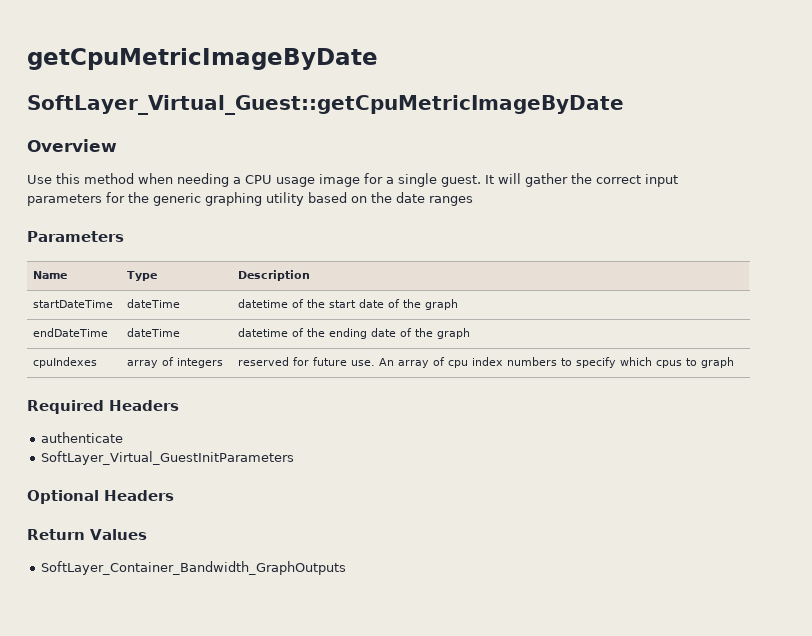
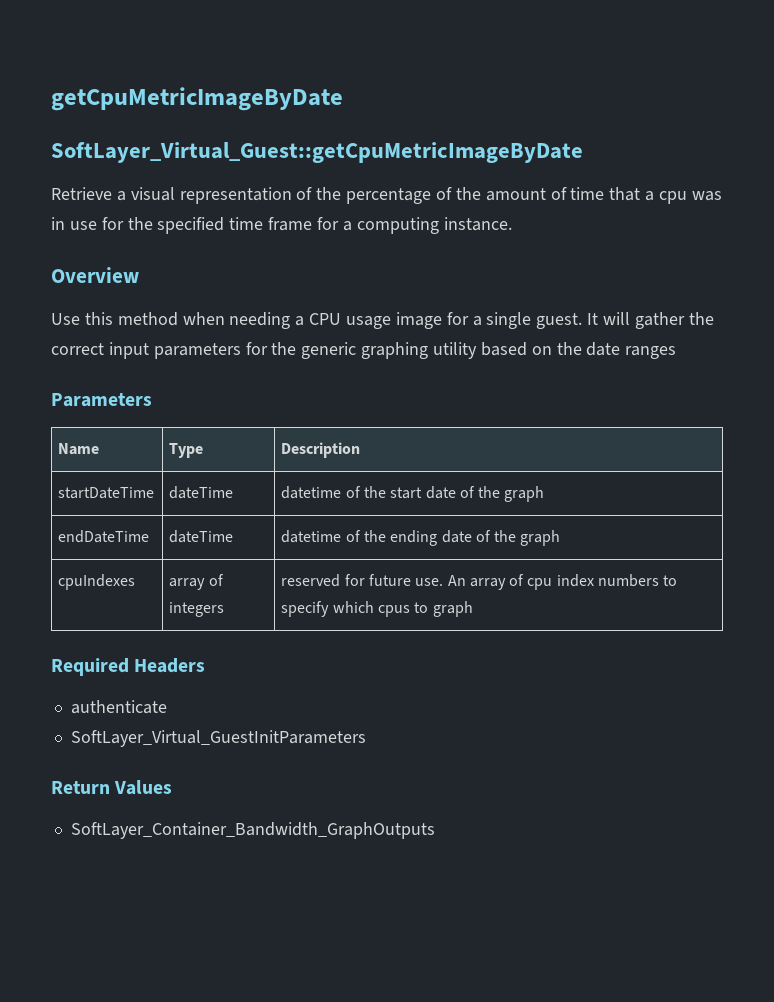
(624, 105) none -> [51,187,722,204] [51,217,512,234] // Retrieve a visual representation of the percentage of the amount of time that a cpu was in use for the specified time frame for a computing instance.
[27,490,174,504] // Optional Headers -> (366, 738) none

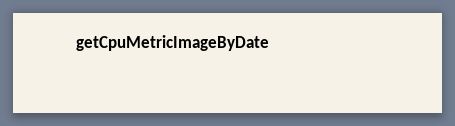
[51,142,583,163] [51,187,722,204] [51,217,512,234] [51,267,139,283] [51,312,714,329] [51,342,677,359] [51,393,152,407] [58,443,100,455] [169,443,204,458] [281,442,361,458] [58,487,155,499] [169,486,234,499] [281,486,545,502] [58,530,150,543] [169,530,234,543] [281,530,561,546] [58,574,136,590] [169,574,224,590] [169,602,225,617] [281,574,678,590] [281,601,473,617] [51,658,206,676] [70,700,167,714] [70,730,366,747] [51,780,173,795] [70,822,435,839] // SoftLayer_Virtual_Guest::getCpuMetricImageByDate // Retrieve a visual representation of the percentage of the amount of time that a cpu was in use for the specified time frame for a computing instance. // Overview // Use this method when needing a CPU usage image for a single guest. It will gather the correct input parameters for the generic graphing utility based on the date ranges // Parameters // Name | Type | Description // startDateTime | dateTime | datetime of the start date of the graph // endDateTime | dateTime | datetime of the ending date of the graph // cpuIndexes | array of integers | reserved for future use. An array of cpu index numbers to specify which cpus to graph // Required Headers // authenticate // SoftLayer_Virtual_GuestInitParameters // Return Values // SoftLayer_Container_Bandwidth_GraphOutputs -> (269, 43) none

